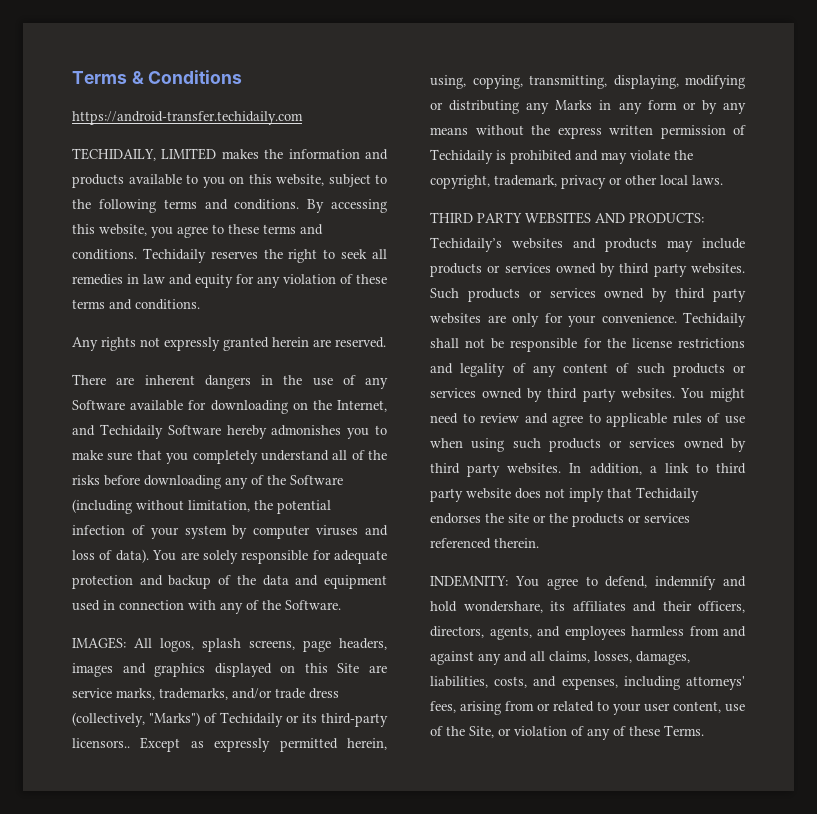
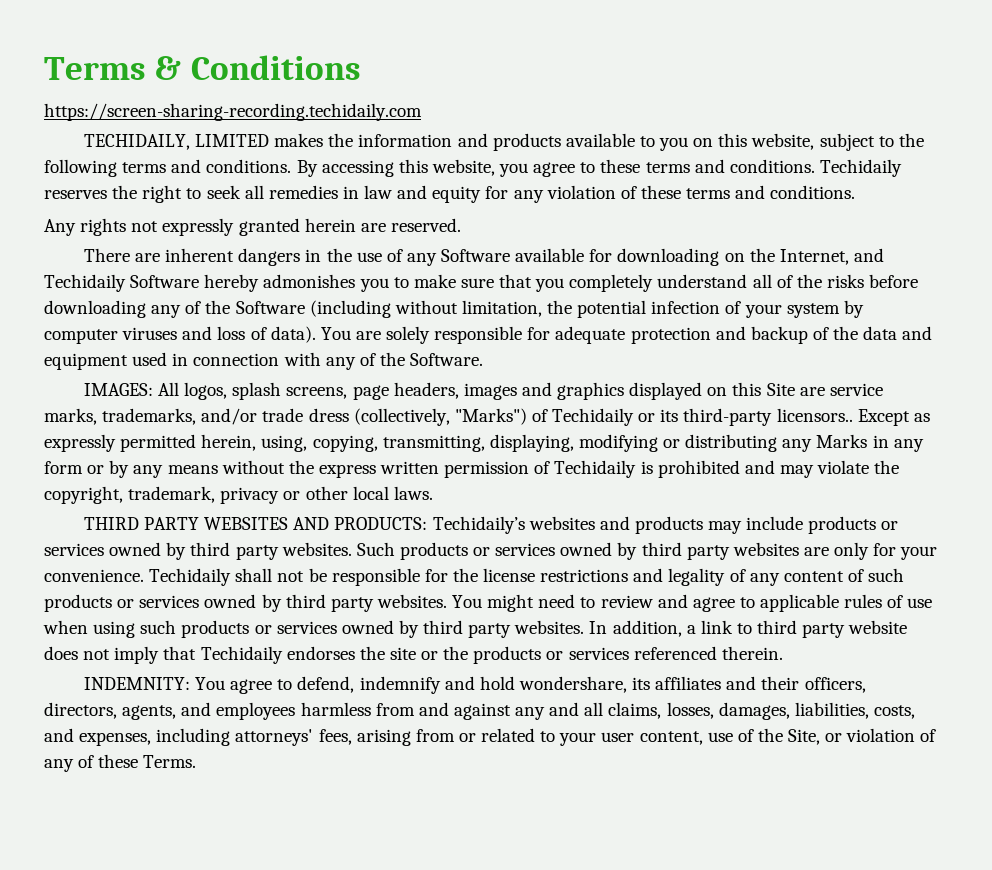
[72,111,303,125] https://android-transfer.techidaily.com -> [44,103,422,121] https://screen-sharing-recording.techidaily.com

